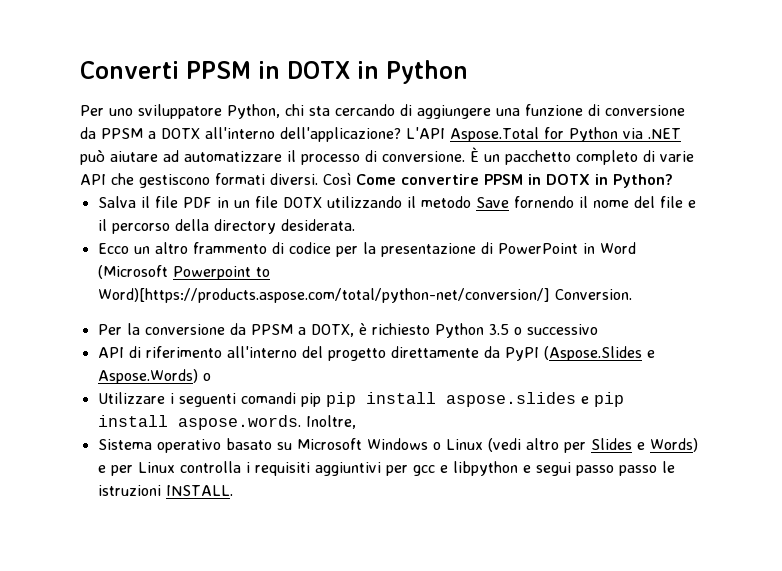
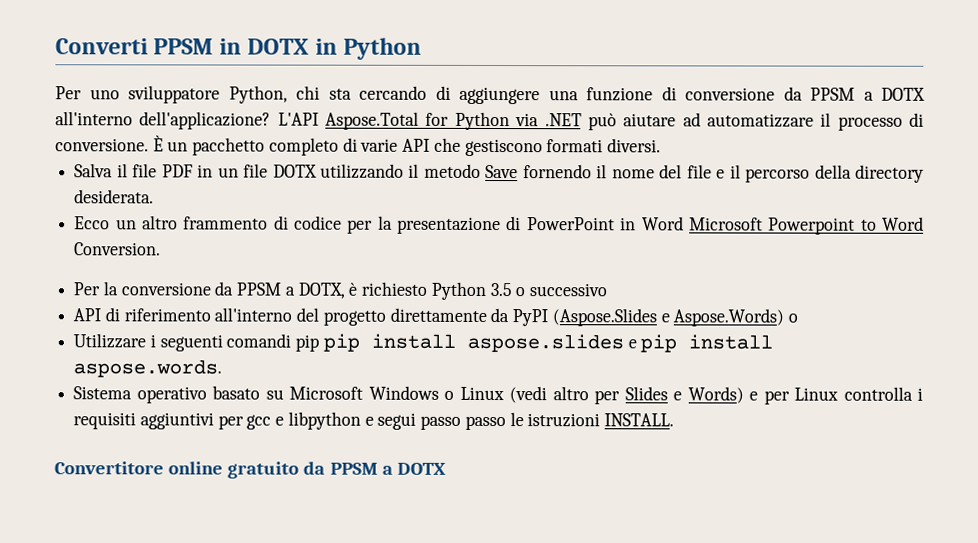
[323,172,673,188] Così Come convertire PPSM in DOTX in Python? -> (661, 145) none
[97,265,168,279] (Microsoft -> [688,217,763,231] Microsoft
[97,288,550,303] Word)[https://products.aspose.com/total/python-net/conversion/] -> [882,216,924,231] Word
[305,415,356,429] Inoltre, -> (223, 368) none
(233, 490) none -> [54,461,446,479] // Convertitore online gratuito da PPSM a DOTX

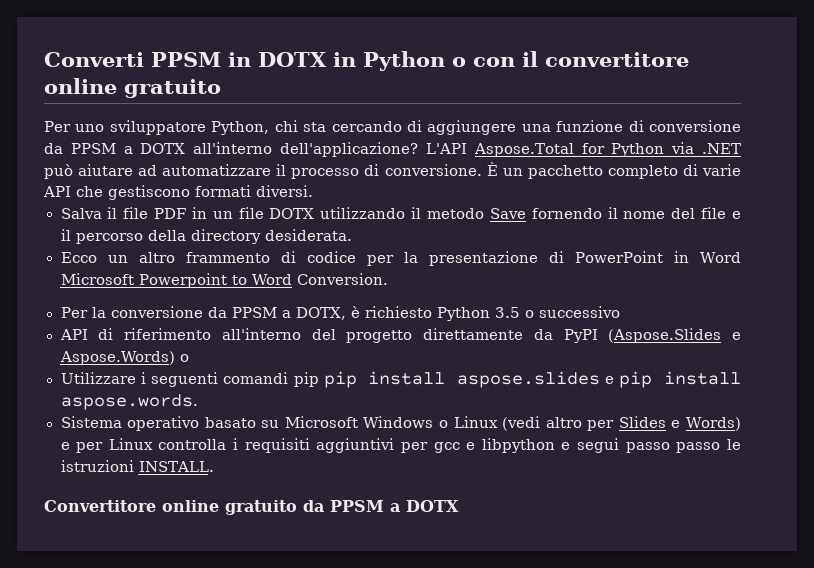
(423, 48) none -> [452,51,689,67] [44,78,221,98] o con il convertitore online gratuito

